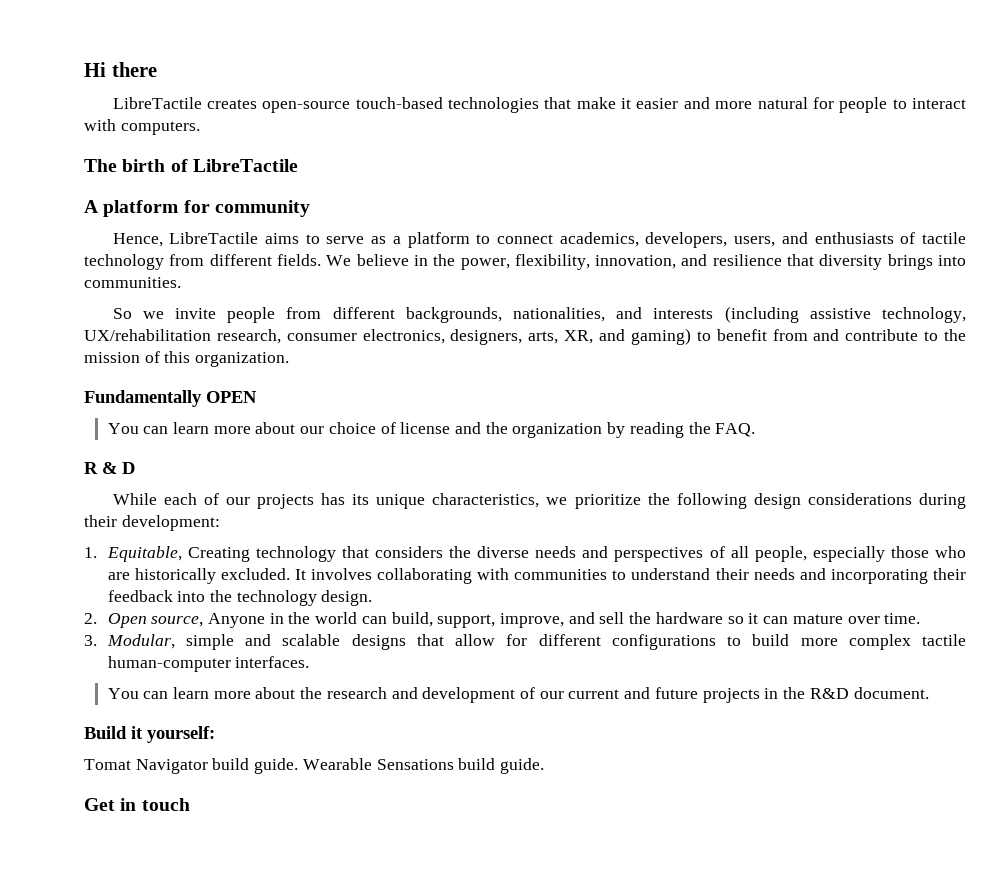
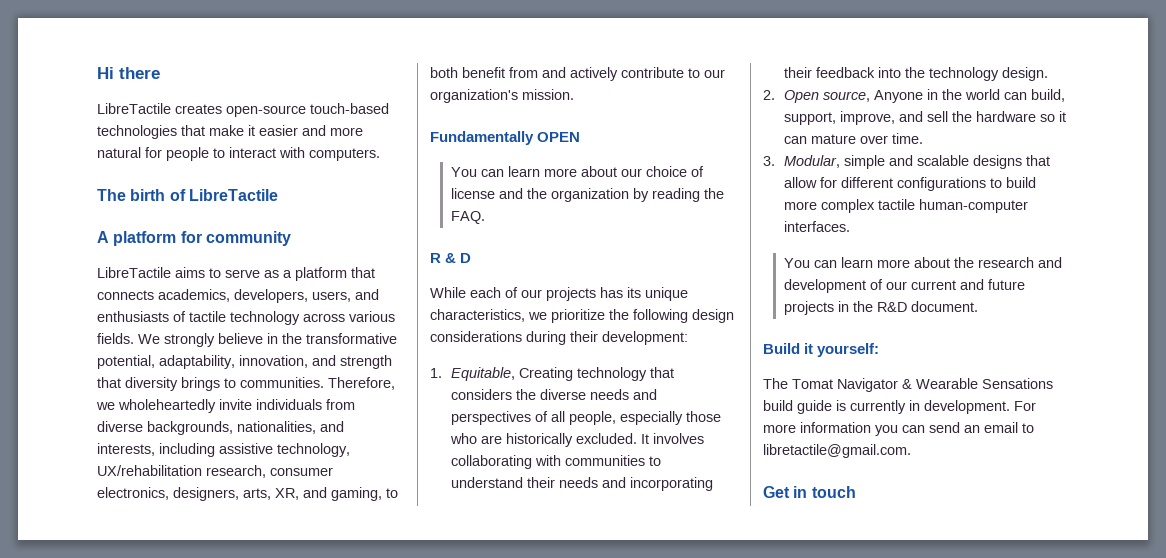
[112,233,163,247] Hence, -> (291, 238) none
[476,234,553,244] to connect -> [351,267,375,278] [97,290,154,300] that connects
[169,254,272,266] from different -> [303,311,395,322] across various
(352, 260) none -> [164,333,215,347] strongly
[460,254,590,270] power, flexibility, -> [306,333,397,344] [97,355,235,369] transformative potential, adaptability,
[712,254,782,266] resilience -> [340,355,392,369] strength
[938,255,966,266] into -> [224,378,236,388] to
[112,307,395,323] // So we invite people from different -> [328,377,395,390] [96,399,355,413] [97,421,143,432] Therefore, we wholeheartedly invite individuals from diverse
[653,306,799,323] interests (including -> [97,443,215,457] interests, including
[630,328,711,345] gaming) to -> [331,487,398,501] [430,67,458,78] gaming, to both
(840, 335) none -> [570,67,618,81] actively
[944,329,967,341] [84,351,290,367] the mission of this organization. -> [704,69,725,78] [430,89,574,103] our organization's mission.
(215, 734) none -> [763,378,788,389] The
[212,758,299,774] build guide. -> [902,379,912,389] &
[500,758,545,774] guide. -> [797,400,1036,414] [763,422,1034,436] [763,444,911,458] guide is currently in development. For more information you can send an email to libretactile@gmail.com.

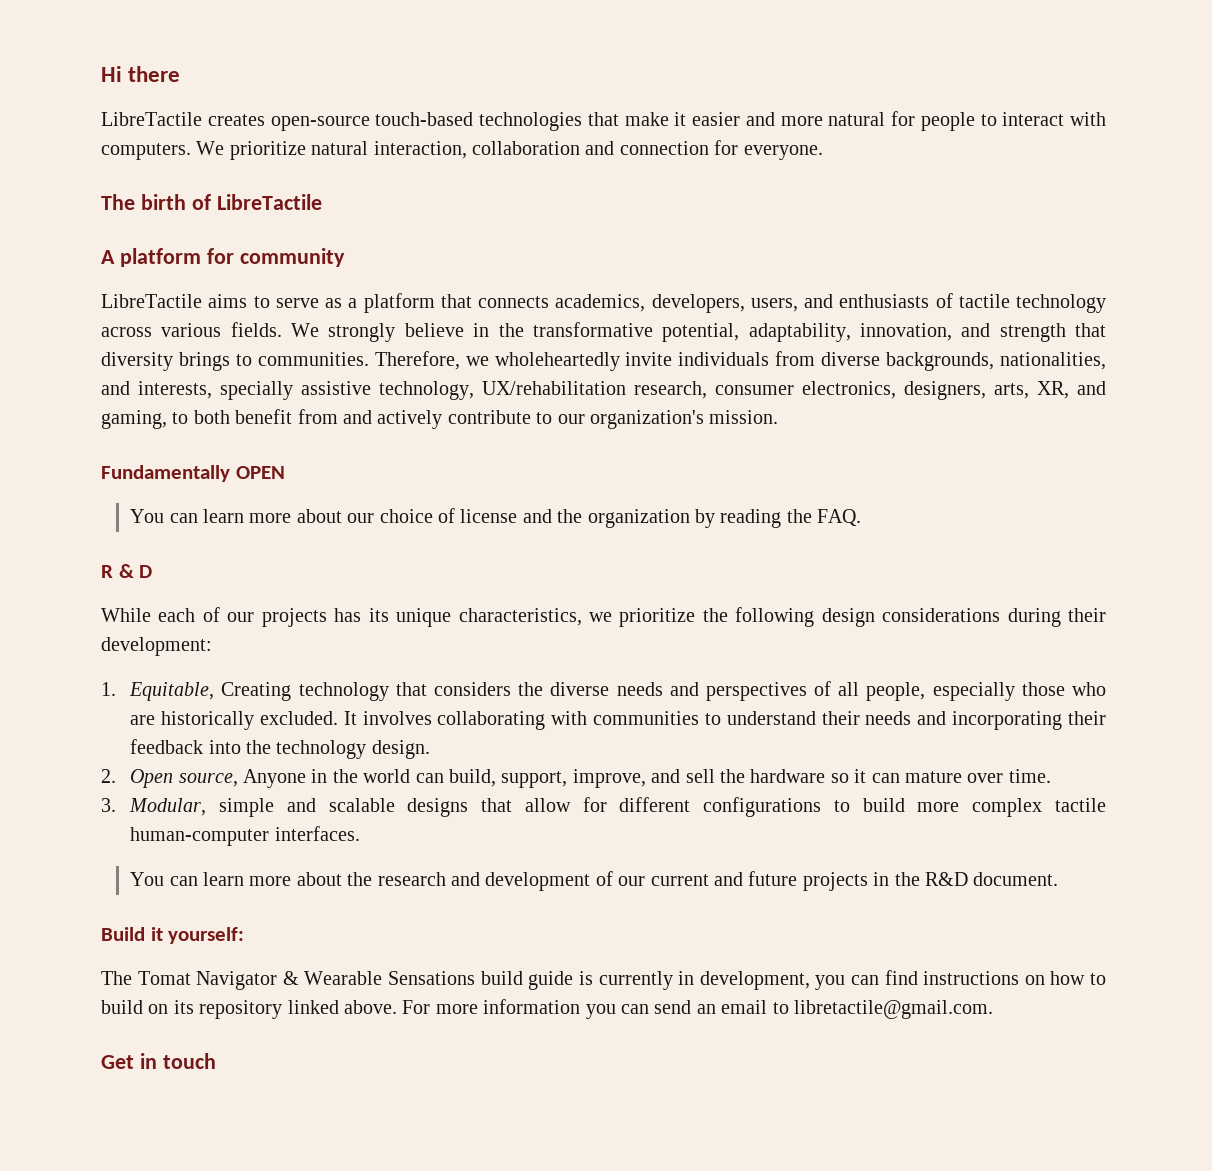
(380, 154) none -> [196,140,823,160] We prioritize natural interaction, collaboration and connection for everyone.
[159,443,215,457] including -> [220,381,293,400] specially
[924,400,1010,414] development. -> [699,970,1106,990] [101,1000,397,1019] development, you can find instructions on how to build on its repository linked above.

